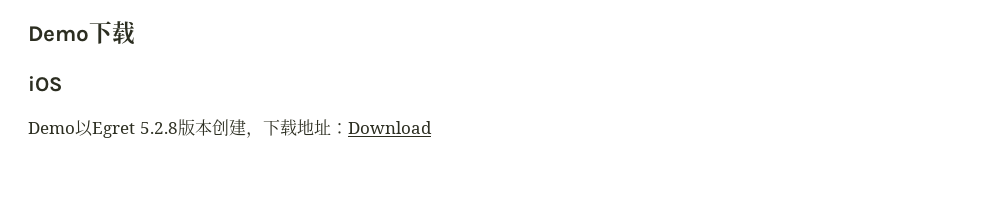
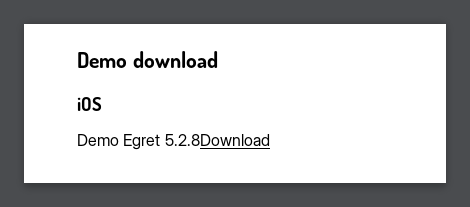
[28,21,135,45] Demo下载 -> [77,51,218,68] Demo download
[75,119,432,138] 以Egret 5.2.8版本创建，下载地址：Download -> [123,134,270,150] Egret 5.2.8Download

